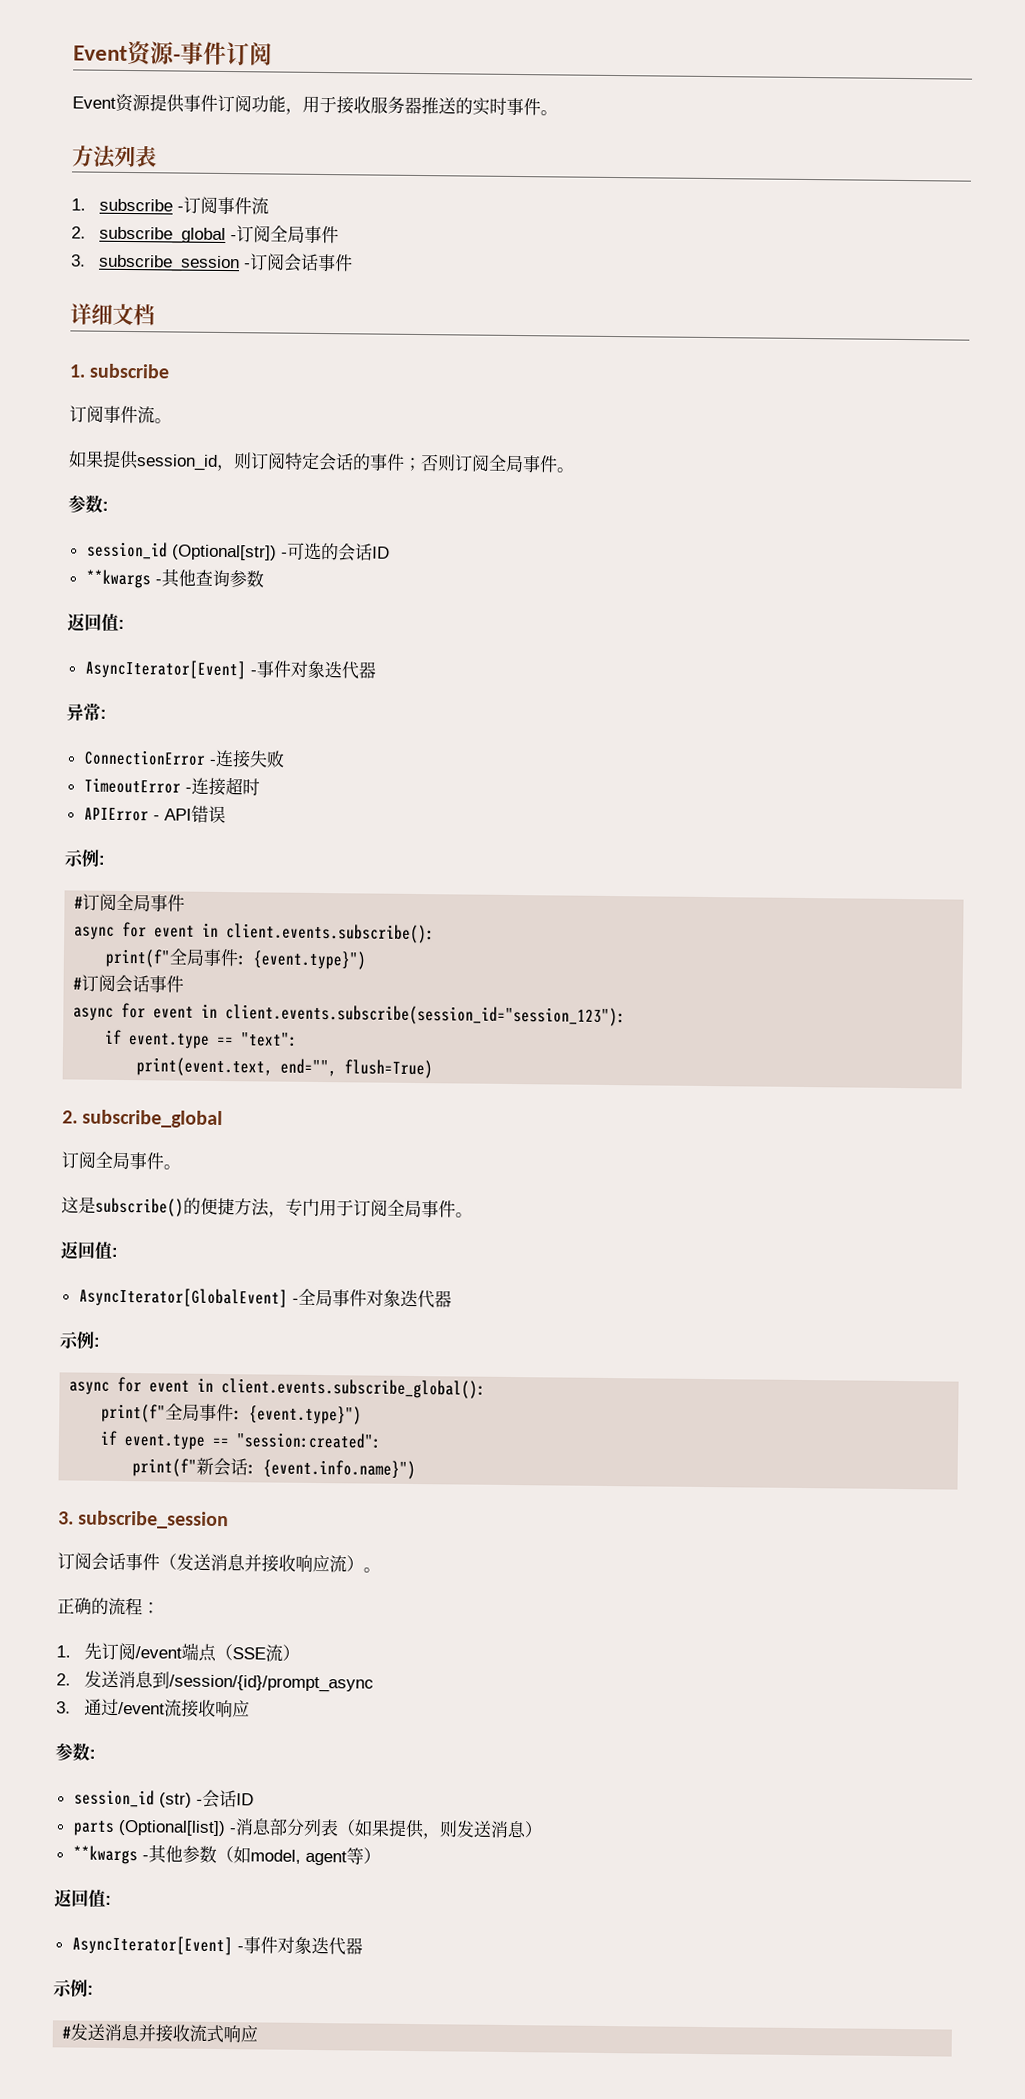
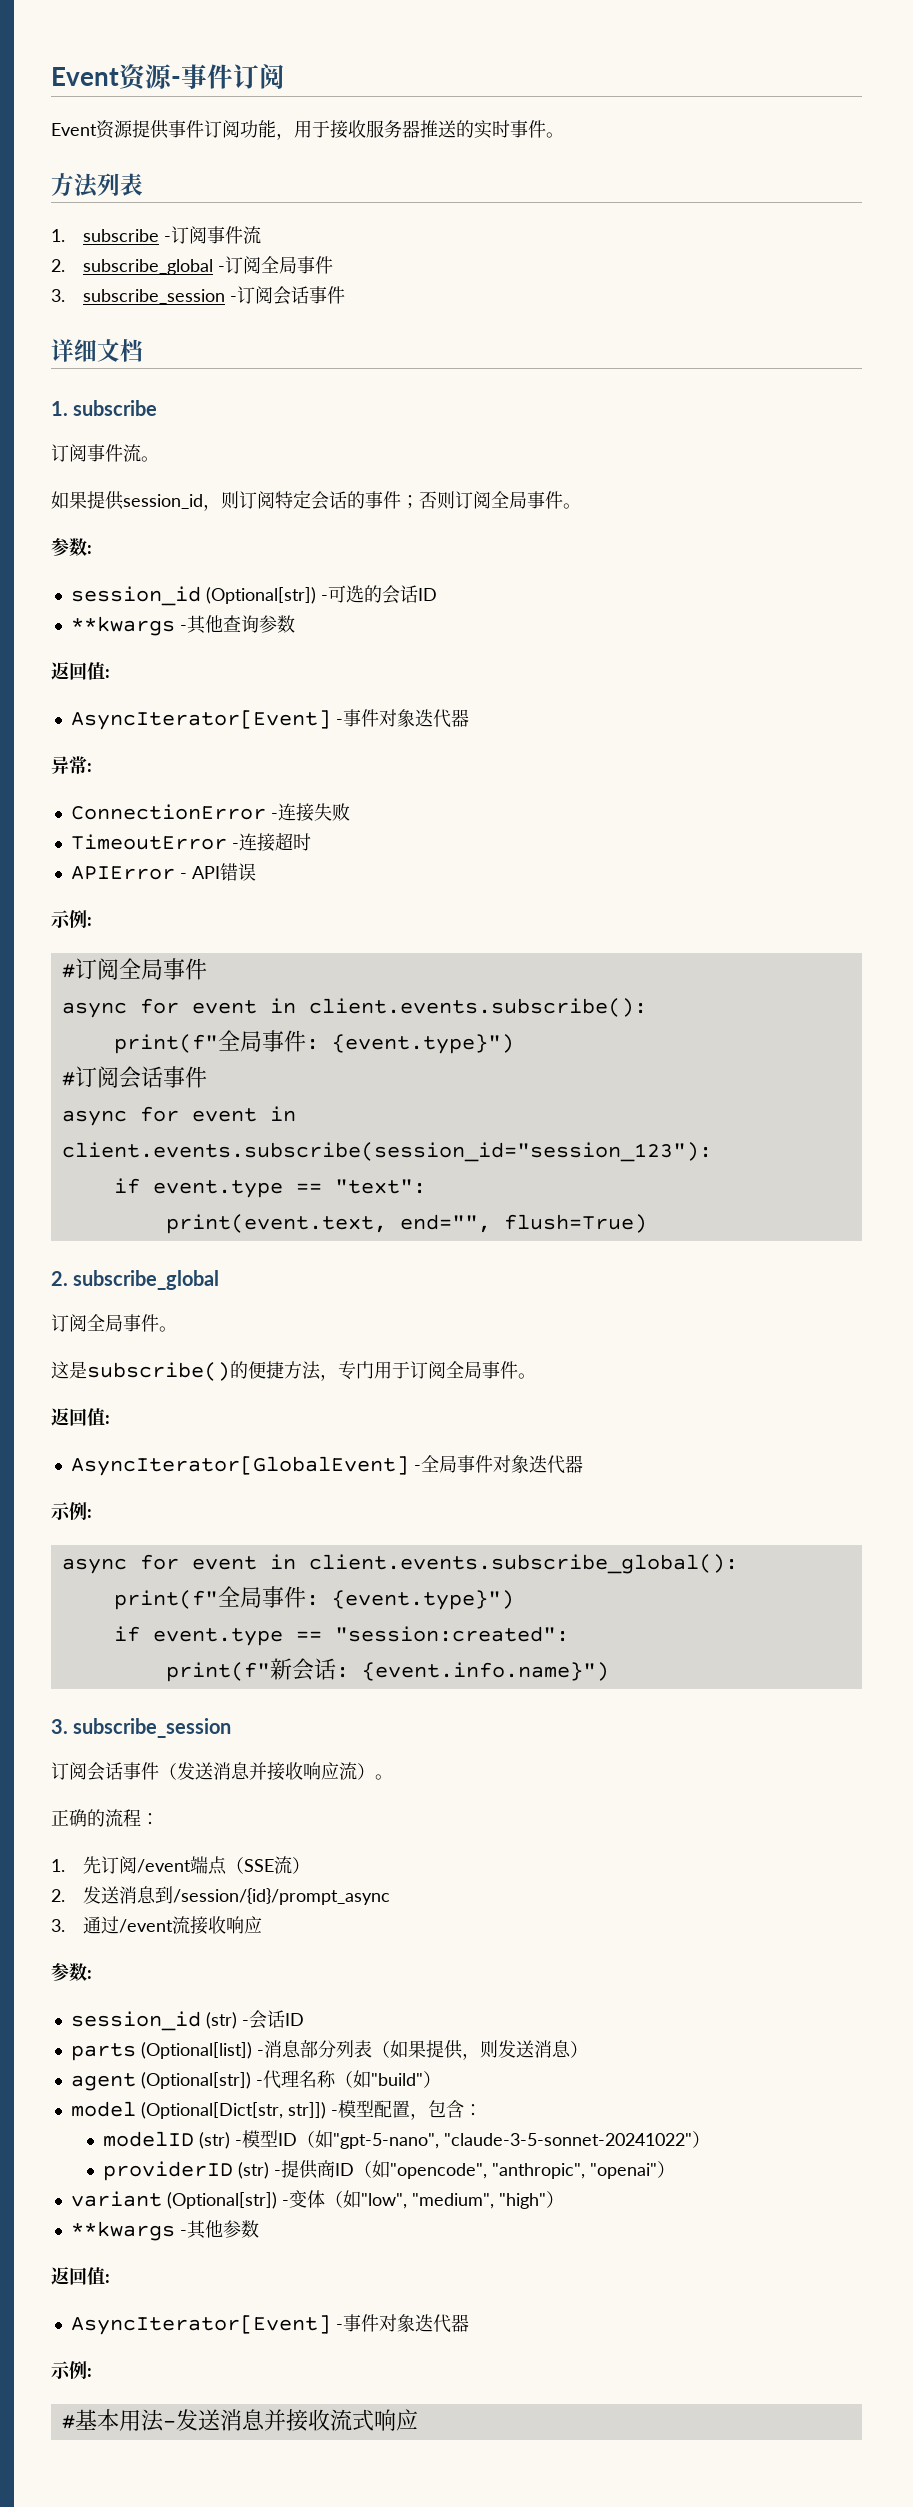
(543, 1829) none -> [70,2070,441,2091] [70,2100,482,2120] [103,2130,711,2149] [103,2160,676,2181] [70,2190,564,2209] // agent (Optional[str]) -代理名称（如"build"） // model (Optional[Dict[str, str]]) -模型配置，包含： // modelID (str) -模型ID（如"gpt-5-nano", "claude-3-5-sonnet-20241022"） // providerID (str) -提供商ID（如"opencode", "anthropic", "openai"） // variant (Optional[str]) -变体（如"low", "medium", "high"）
[215,1845,381,1866] （如model, agent等） -> (259, 2229) none
(72, 2032) none -> [74,2409,176,2432] 基本用法-

